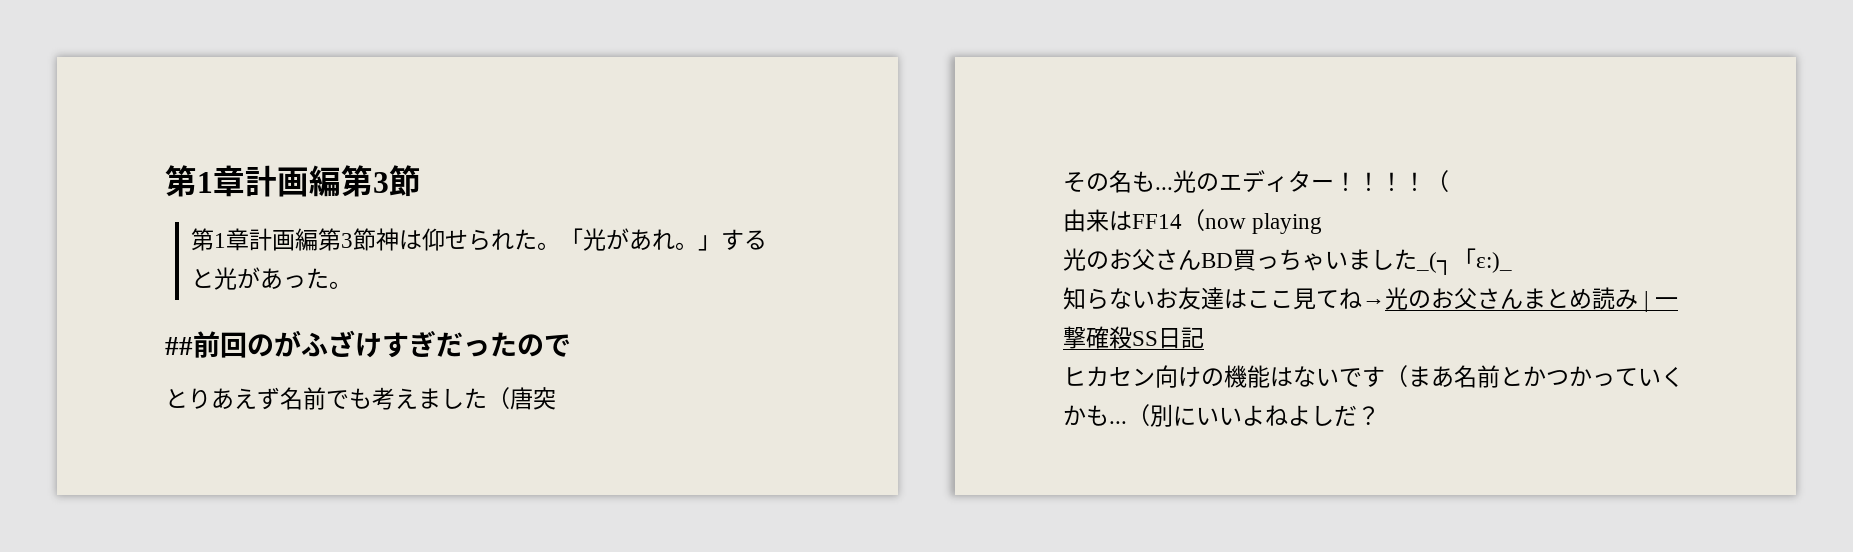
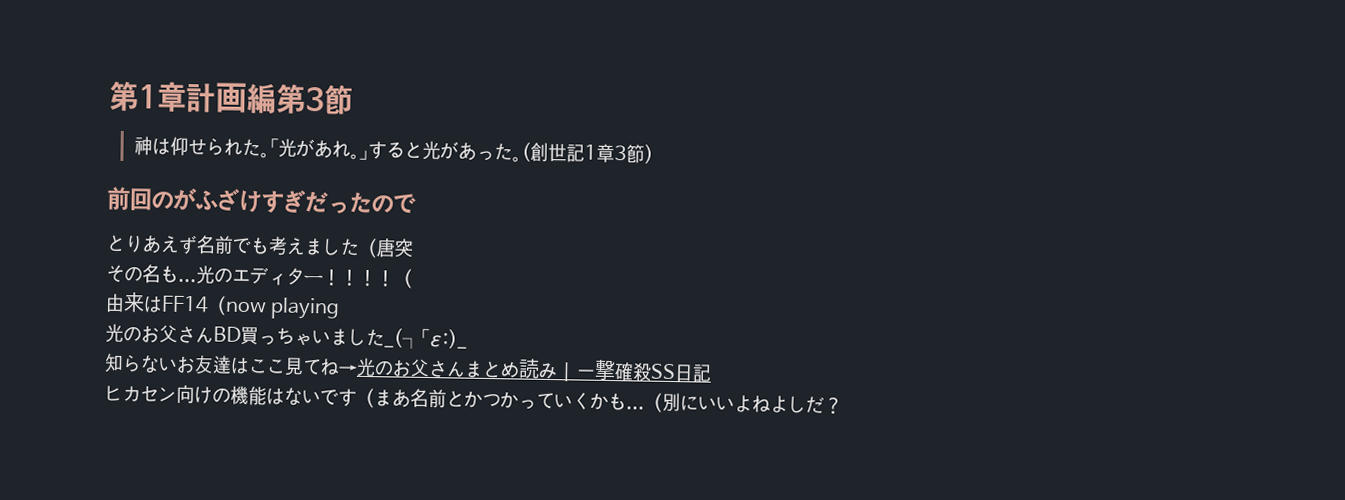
[191,228,377,251] 第1章計画編第3節 -> (354, 99) none
[165,337,193,355] // ## -> [520,141,654,164] (創世記1章3節) //

